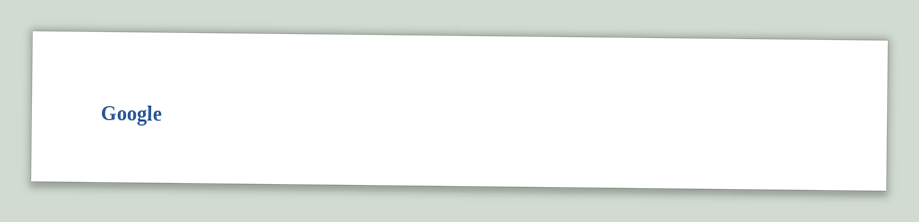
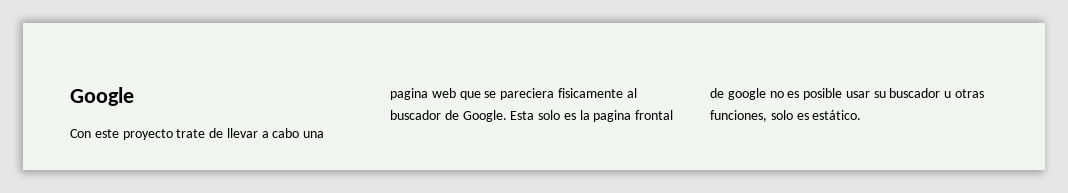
(163, 115) none -> [70,128,325,140] [390,88,637,100] [390,110,674,122] [710,88,985,100] [710,110,862,122] // Con este proyecto trate de llevar a cabo una pagina web que se pareciera fisicamente al buscador de Google. Esta solo es la pagina frontal de google no es posible usar su buscador u otras funciones, solo es estático.

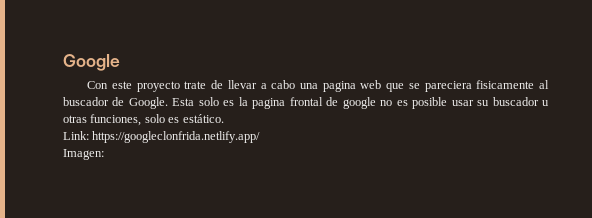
(862, 115) none -> [63,131,261,143] [63,149,104,160] // Link: https://googleclonfrida.netlify.app/ // Imagen:

